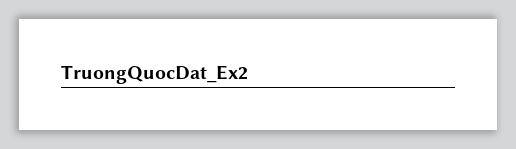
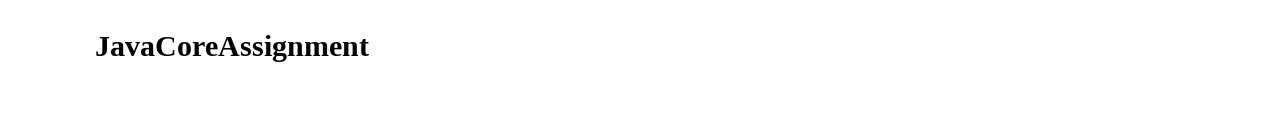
[61,65,248,84] TruongQuocDat_Ex2 -> [95,35,369,62] JavaCoreAssignment

